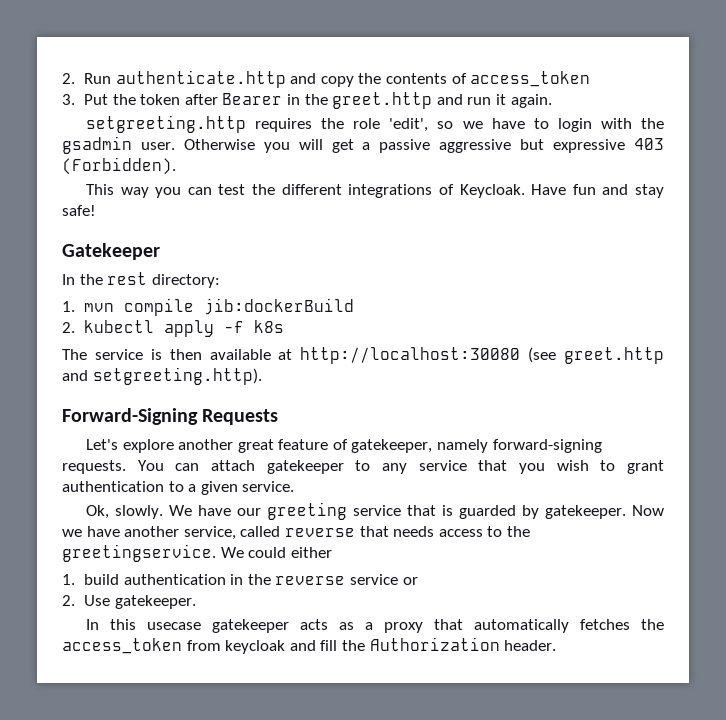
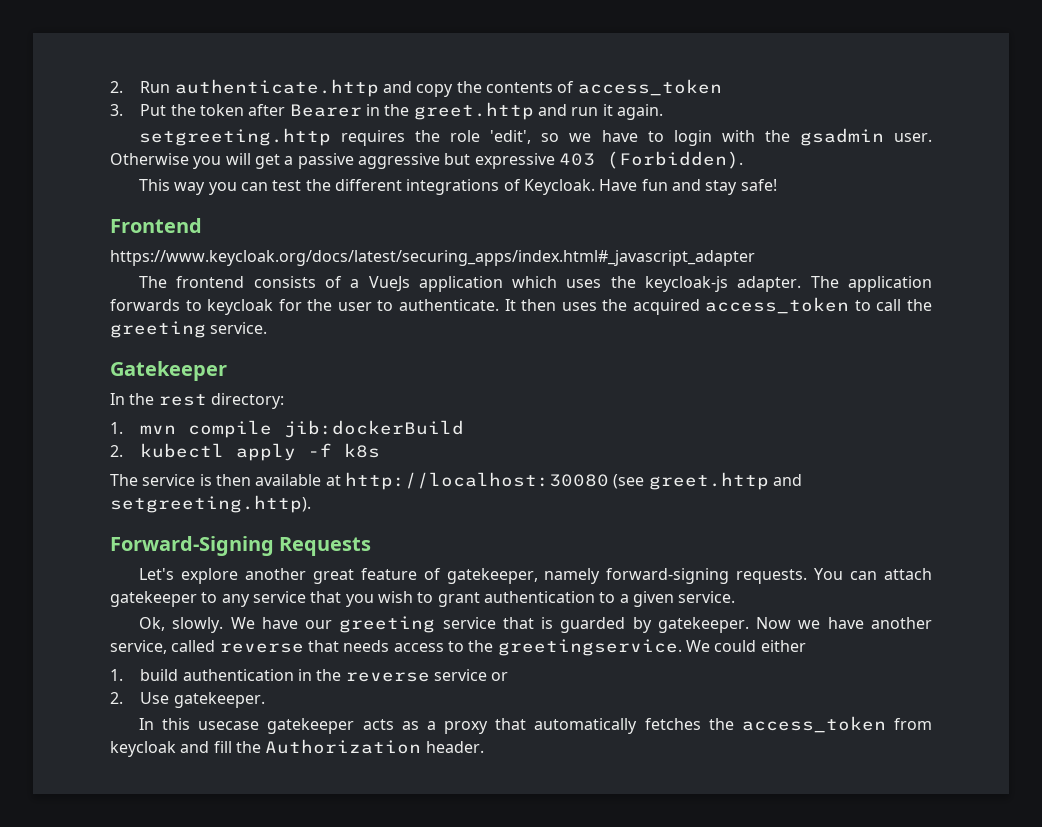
(96, 210) none -> [110,218,202,233] [110,250,755,266] [139,276,933,292] [110,297,932,315] [110,321,268,338] // Frontend // https://www.keycloak.org/docs/latest/securing_apps/index.html#_javascript_adapter // The frontend consists of a VueJs application which uses the keycloak-js adapter. The application forwards to keycloak for the user to authenticate. It then uses the acquired access_token to call the greeting service.

